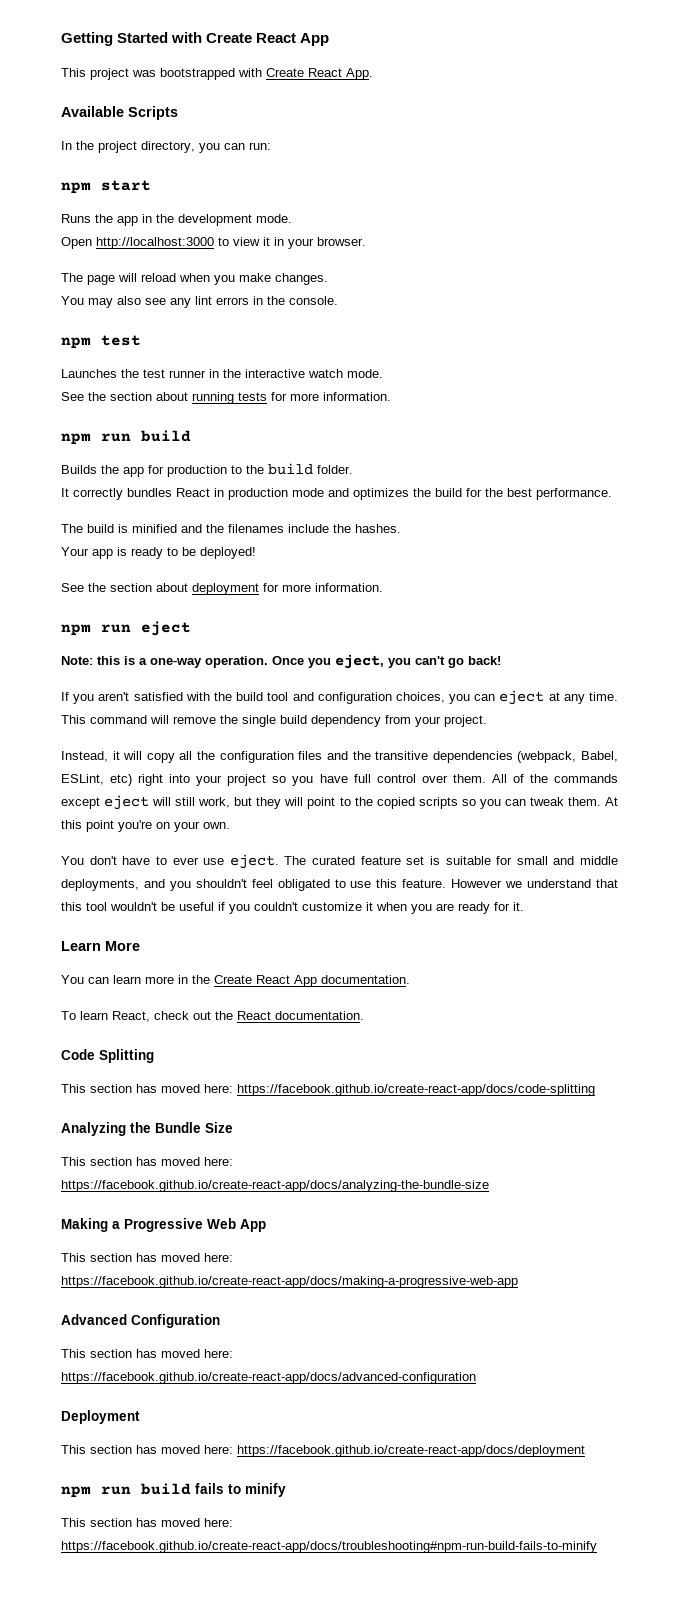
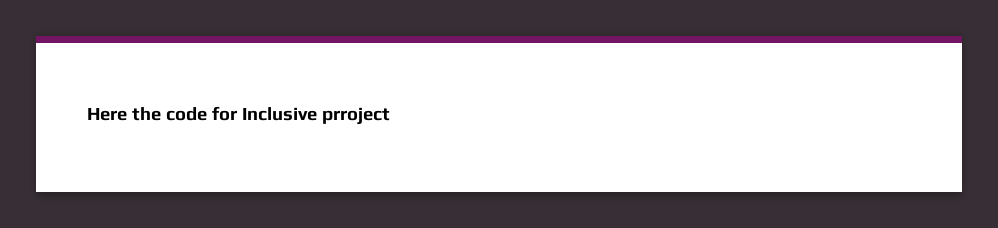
[61,32,330,46] [61,68,373,80] [61,106,178,120] [61,141,271,153] [61,180,151,194] [61,214,292,226] [61,237,366,249] [61,273,328,285] [61,296,338,308] [61,335,141,349] [61,369,383,378] [61,392,391,404] [61,430,191,445] [61,463,353,477] [61,488,612,500] [61,524,401,533] [61,547,256,559] [61,583,383,595] [61,621,191,636] [61,654,501,669] [61,690,618,705] [61,715,487,727] [61,751,619,763] [61,774,618,786] [61,795,618,810] [61,820,230,832] [61,854,618,869] [61,879,618,891] [61,902,524,914] [61,941,140,951] [61,975,410,987] [61,1011,364,1022] [61,1049,154,1063] [61,1084,595,1096] [61,1122,233,1136] [61,1157,233,1166] [61,1180,489,1192] [61,1218,266,1232] [61,1253,233,1262] [61,1276,518,1288] [61,1314,220,1328] [61,1349,233,1358] [61,1372,476,1384] [61,1410,140,1424] [61,1445,585,1457] [61,1483,286,1498] [61,1518,233,1527] [61,1541,597,1553] Getting Started with Create React App // This project was bootstrapped with Create React App. // Available Scripts // In the project directory, you can run: // npm start // Runs the app in the development mode. // Open http://localhost:3000 to view it in your browser. // The page will reload when you make changes. // You may also see any lint errors in the console. // npm test // Launches the test runner in the interactive watch mode. // See the section about running tests for more information. // npm run build // Builds the app for production to the build folder. // It correctly bundles React in production mode and optimizes the build for the best performance. // The build is minified and the filenames include the hashes. // Your app is ready to be deployed! // See the section about deployment for more information. // npm run eject // Note: this is a one-way operation. Once you eject, you can't go back! // If you aren't satisfied with the build tool and configuration choices, you can eject at any time. This command will remove the single build dependency from your project. // Instead, it will copy all the configuration files and the transitive dependencies (webpack, Babel, ESLint, etc) right into your project so you have full control over them. All of the commands except eject will still work, but they will point to the copied scripts so you can tweak them. At this point you're on your own. // You don't have to ever use eject. The curated feature set is suitable for small and middle deployments, and you shouldn't feel obligated to use this feature. However we understand that this tool wouldn't be useful if you couldn't customize it when you are ready for it. // Learn More // You can learn more in the Create React App documentation. // To learn React, check out the React documentation. // Code Splitting // This section has moved here: https://facebook.github.io/create-react-app/docs/code-splitting // Analyzing the Bundle Size // This section has moved here: https://facebook.github.io/create-react-app/docs/analyzing-the-bundle-size // Making a Progressive Web App // This section has moved here: https://facebook.github.io/create-react-app/docs/making-a-progressive-web-app // Advanced Configuration // This section has moved here: https://facebook.github.io/create-react-app/docs/advanced-configuration // Deployment // This section has moved here: https://facebook.github.io/create-react-app/docs/deployment // npm run build fails to minify // This section has moved here: https://facebook.github.io/create-react-app/docs/troubleshooting#npm-run-build-fails-to-minify -> [87,106,390,125] Here the code for Inclusive prroject

